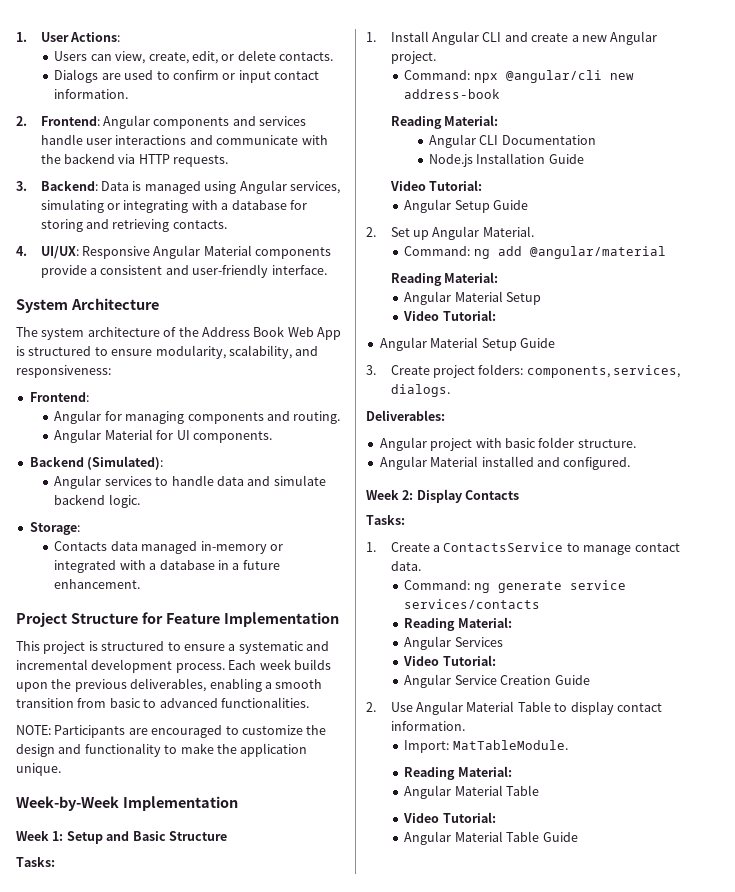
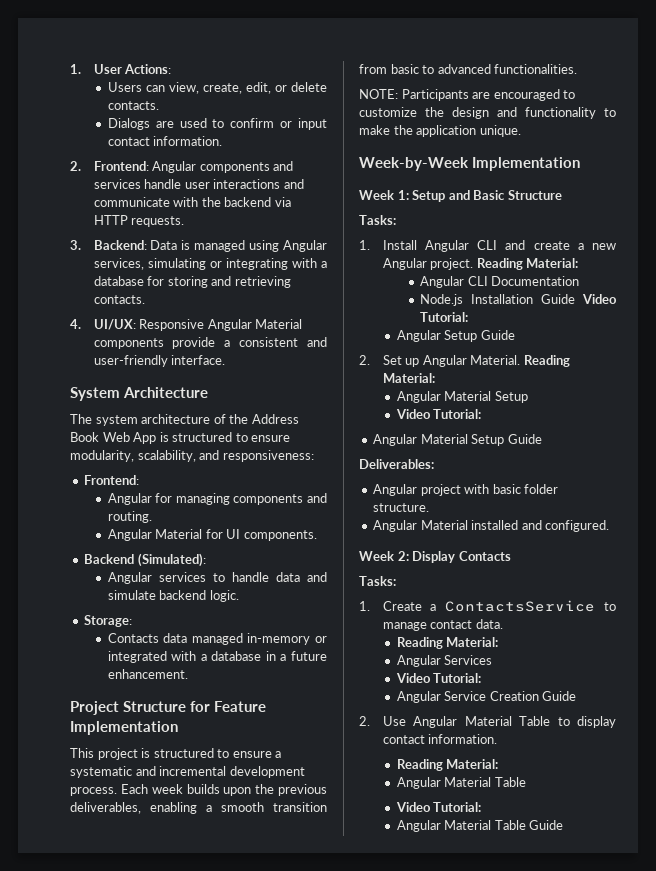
[404,70,634,83] [404,89,501,99] // Command: npx @angular/cli new address-book // -> (474, 264) none
(584, 159) // -> (576, 299) none
[404,246,666,259] // Command: ng add @angular/material // -> (521, 360) none
[366,364,681,378] [390,384,450,397] // 3. Create project folders: components, services, dialogs. -> (542, 439) none
[404,580,626,593] [404,599,541,609] // Command: ng generate service services/contacts -> (503, 624) none
[404,740,568,753] // Import: MatTableModule. -> (498, 739) none

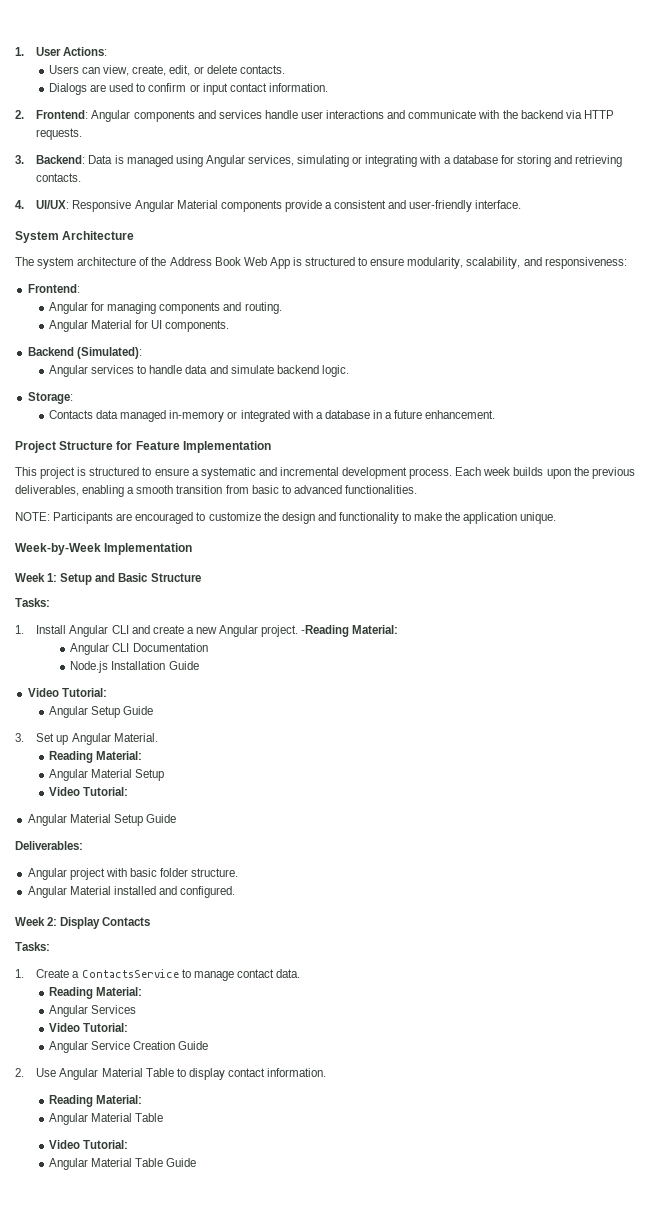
[476,258,523,270] Reading -> [301,625,350,637] -Reading
(576, 299) none -> (199, 665) //
[359,355,370,365] 2. -> [15,733,24,742] 3.
(521, 360) none -> (158, 737) //

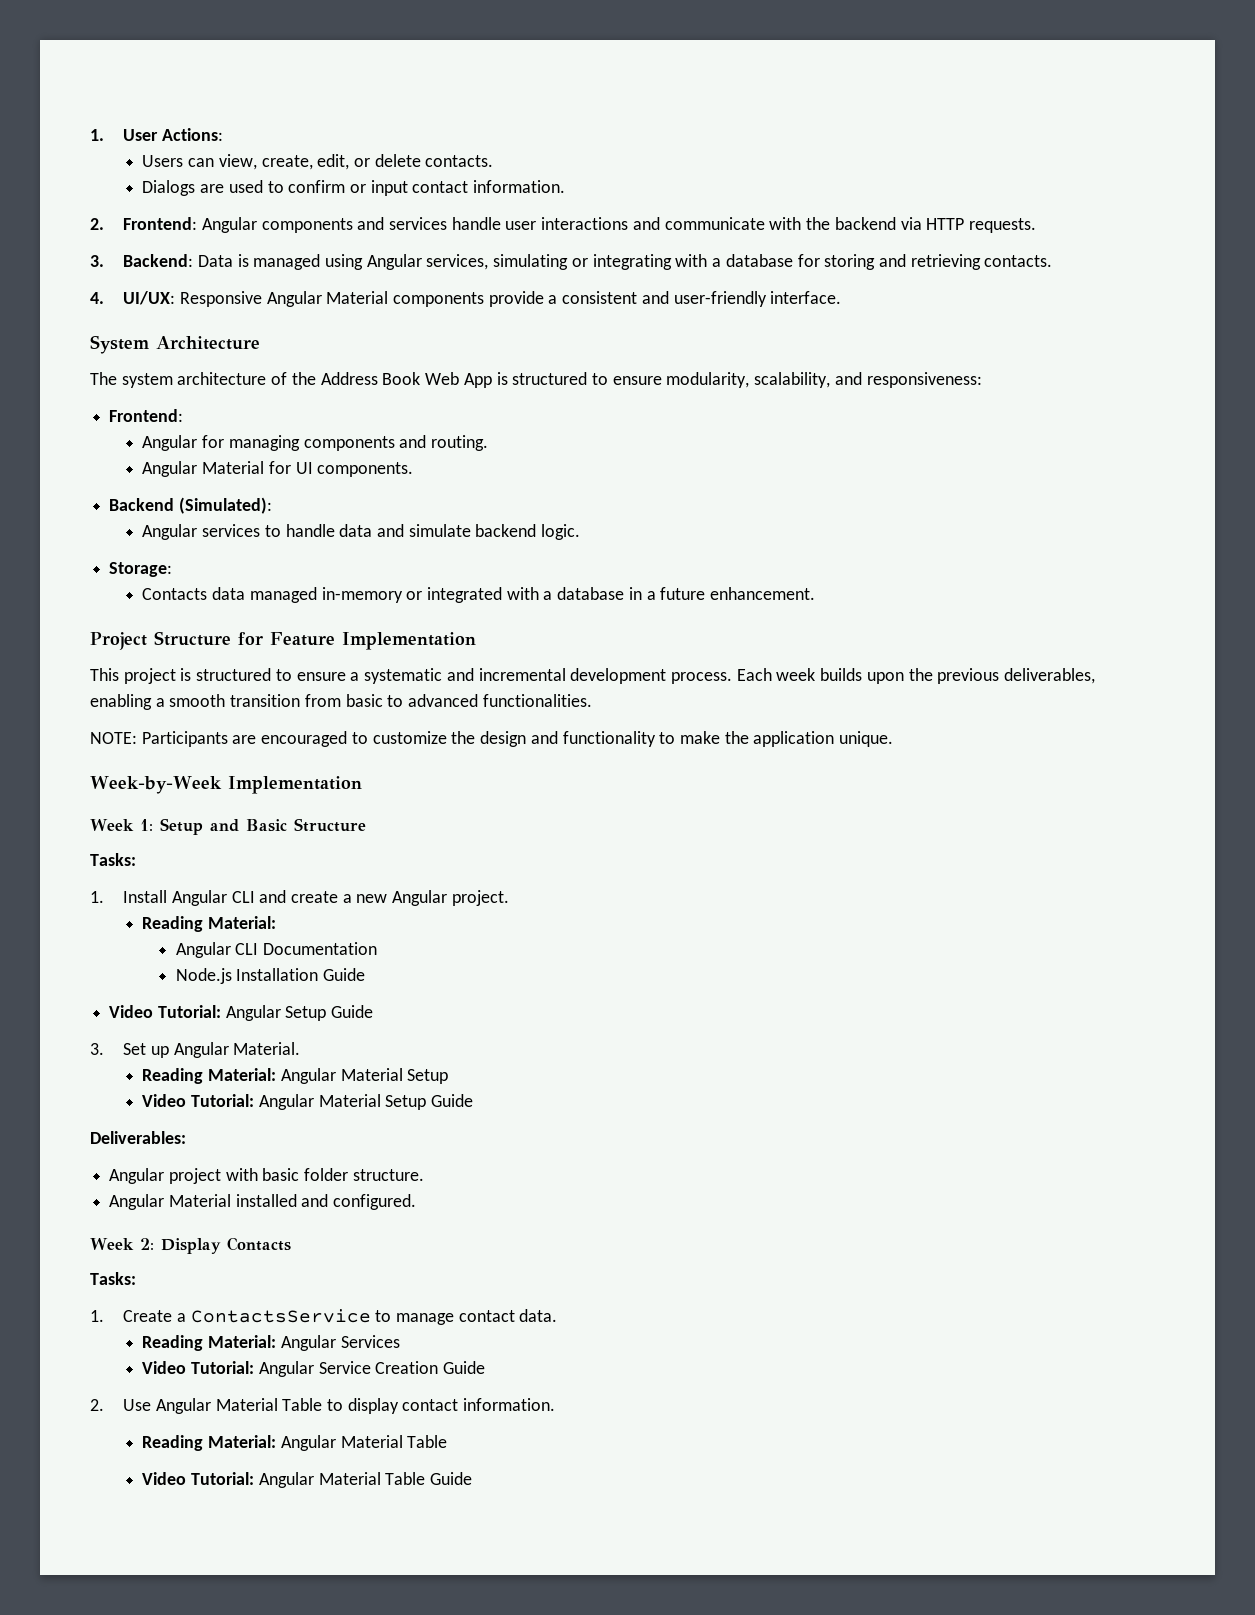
[301,625,350,637] -Reading -> [142,916,204,932] // Reading
(107, 692) // -> (221, 1011) none
(143, 755) // -> (277, 1074) none
(129, 791) // -> (255, 1100) none
(143, 991) // -> (277, 1341) none
(129, 1027) // -> (255, 1367) none
(143, 1099) // -> (277, 1441) none
(129, 1144) // -> (255, 1478) none

